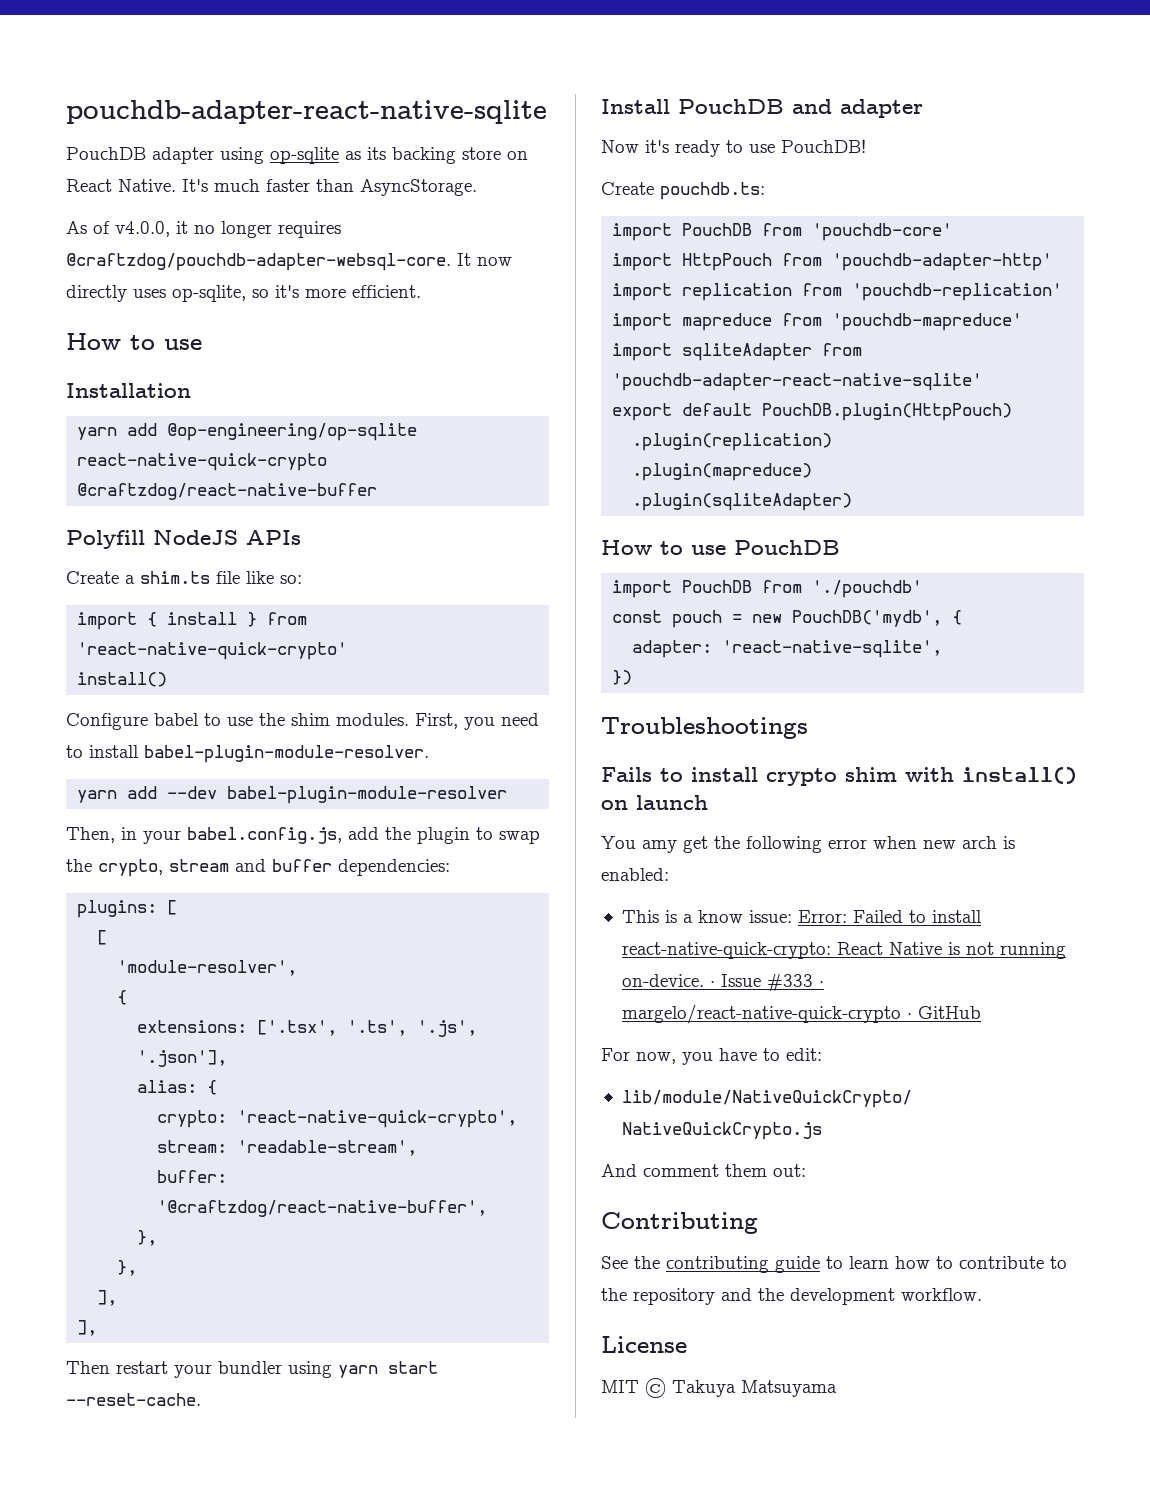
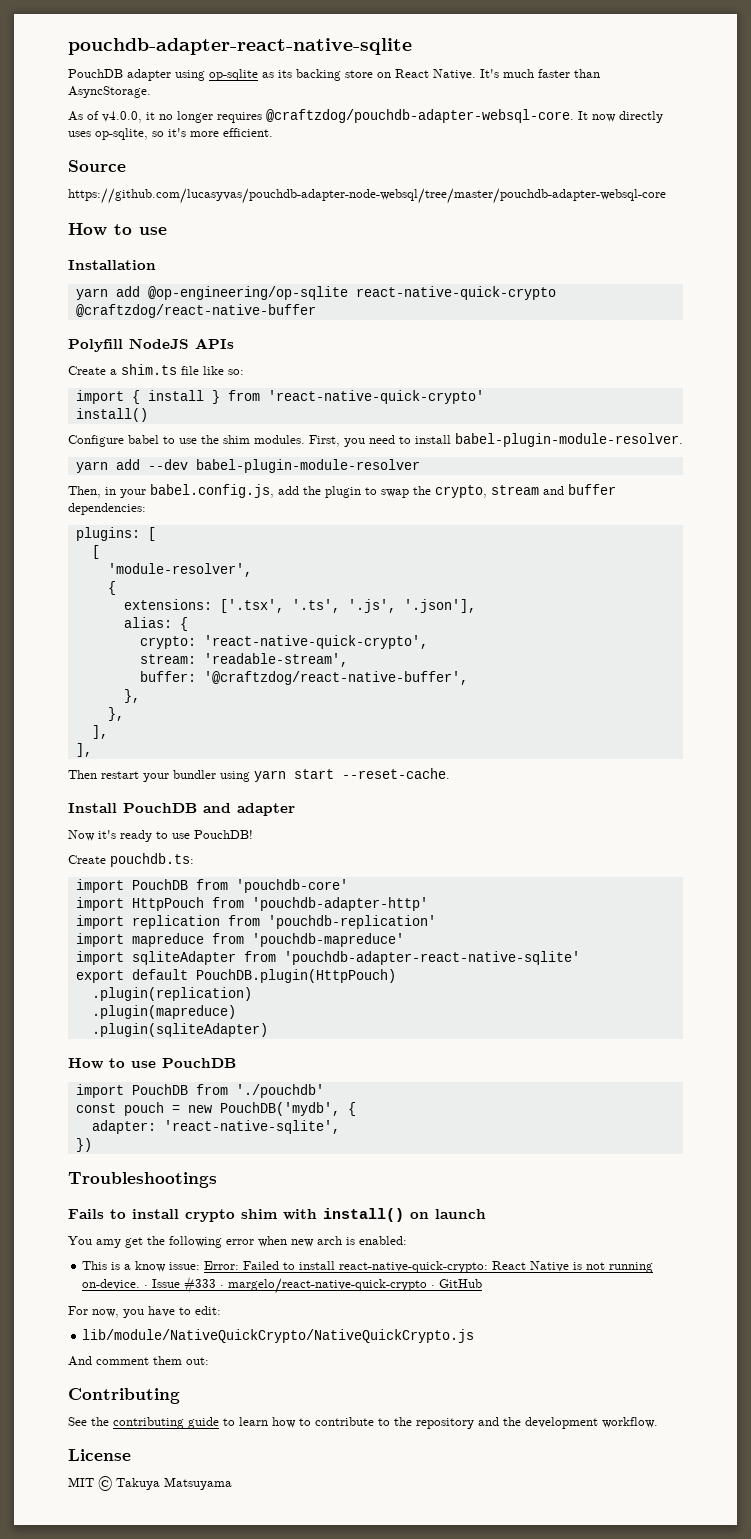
(421, 291) none -> [68,160,126,172] [68,188,666,204] // Source // https://github.com/lucasyvas/pouchdb-adapter-node-websql/tree/master/pouchdb-adapter-websql-core

